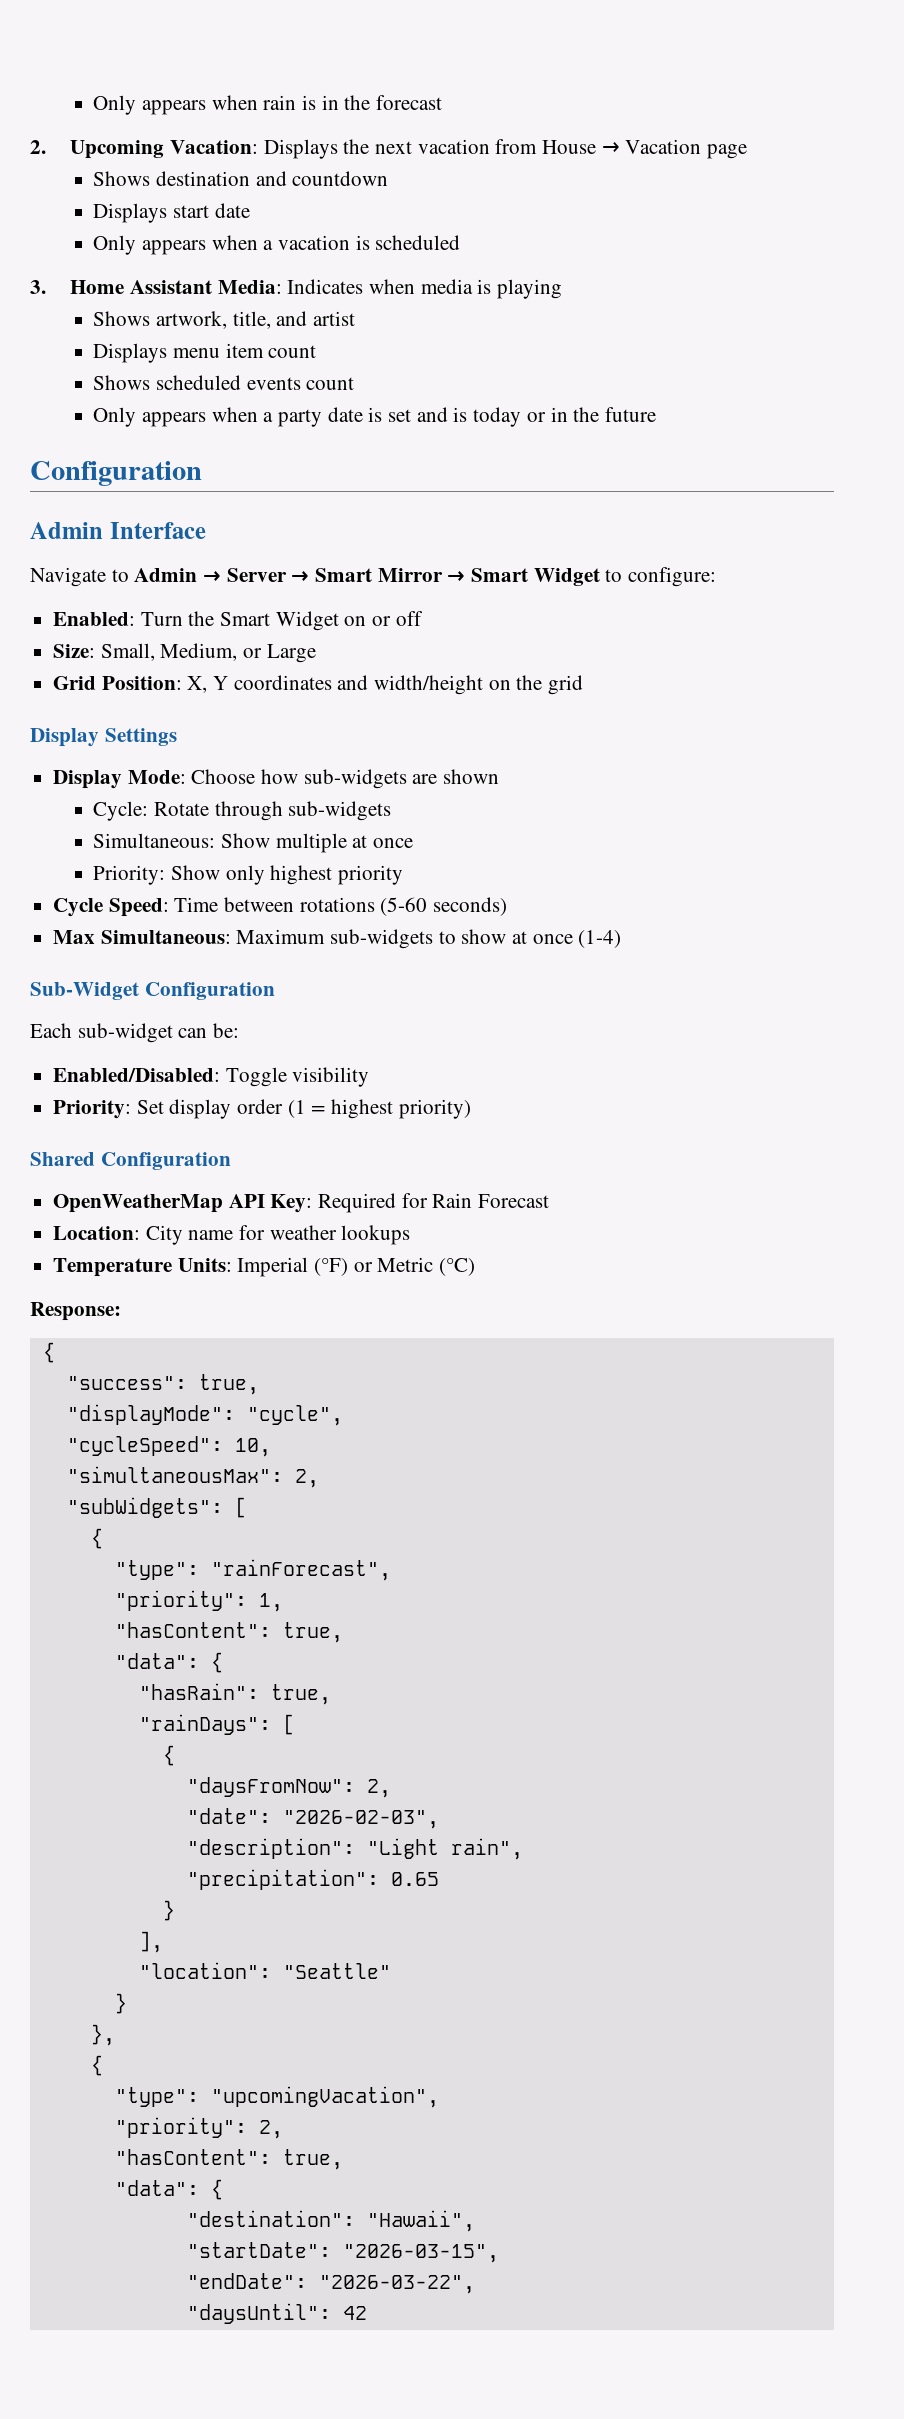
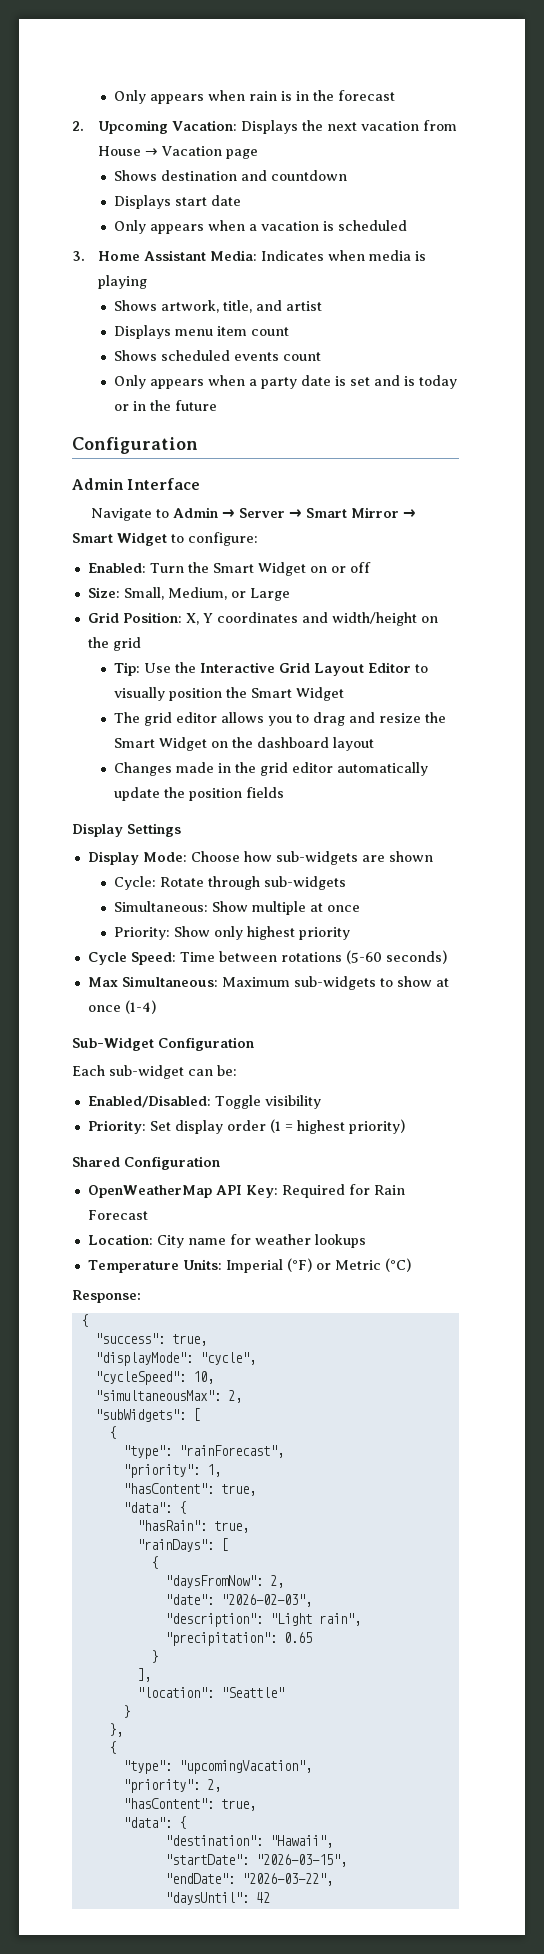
(584, 685) none -> [114,662,429,676] [114,687,345,701] [114,712,447,726] [114,737,375,751] [114,762,429,776] [114,787,285,801] // Tip: Use the Interactive Grid Layout Editor to visually position the Smart Widget // The grid editor allows you to drag and resize the Smart Widget on the dashboard layout // Changes made in the grid editor automatically update the position fields

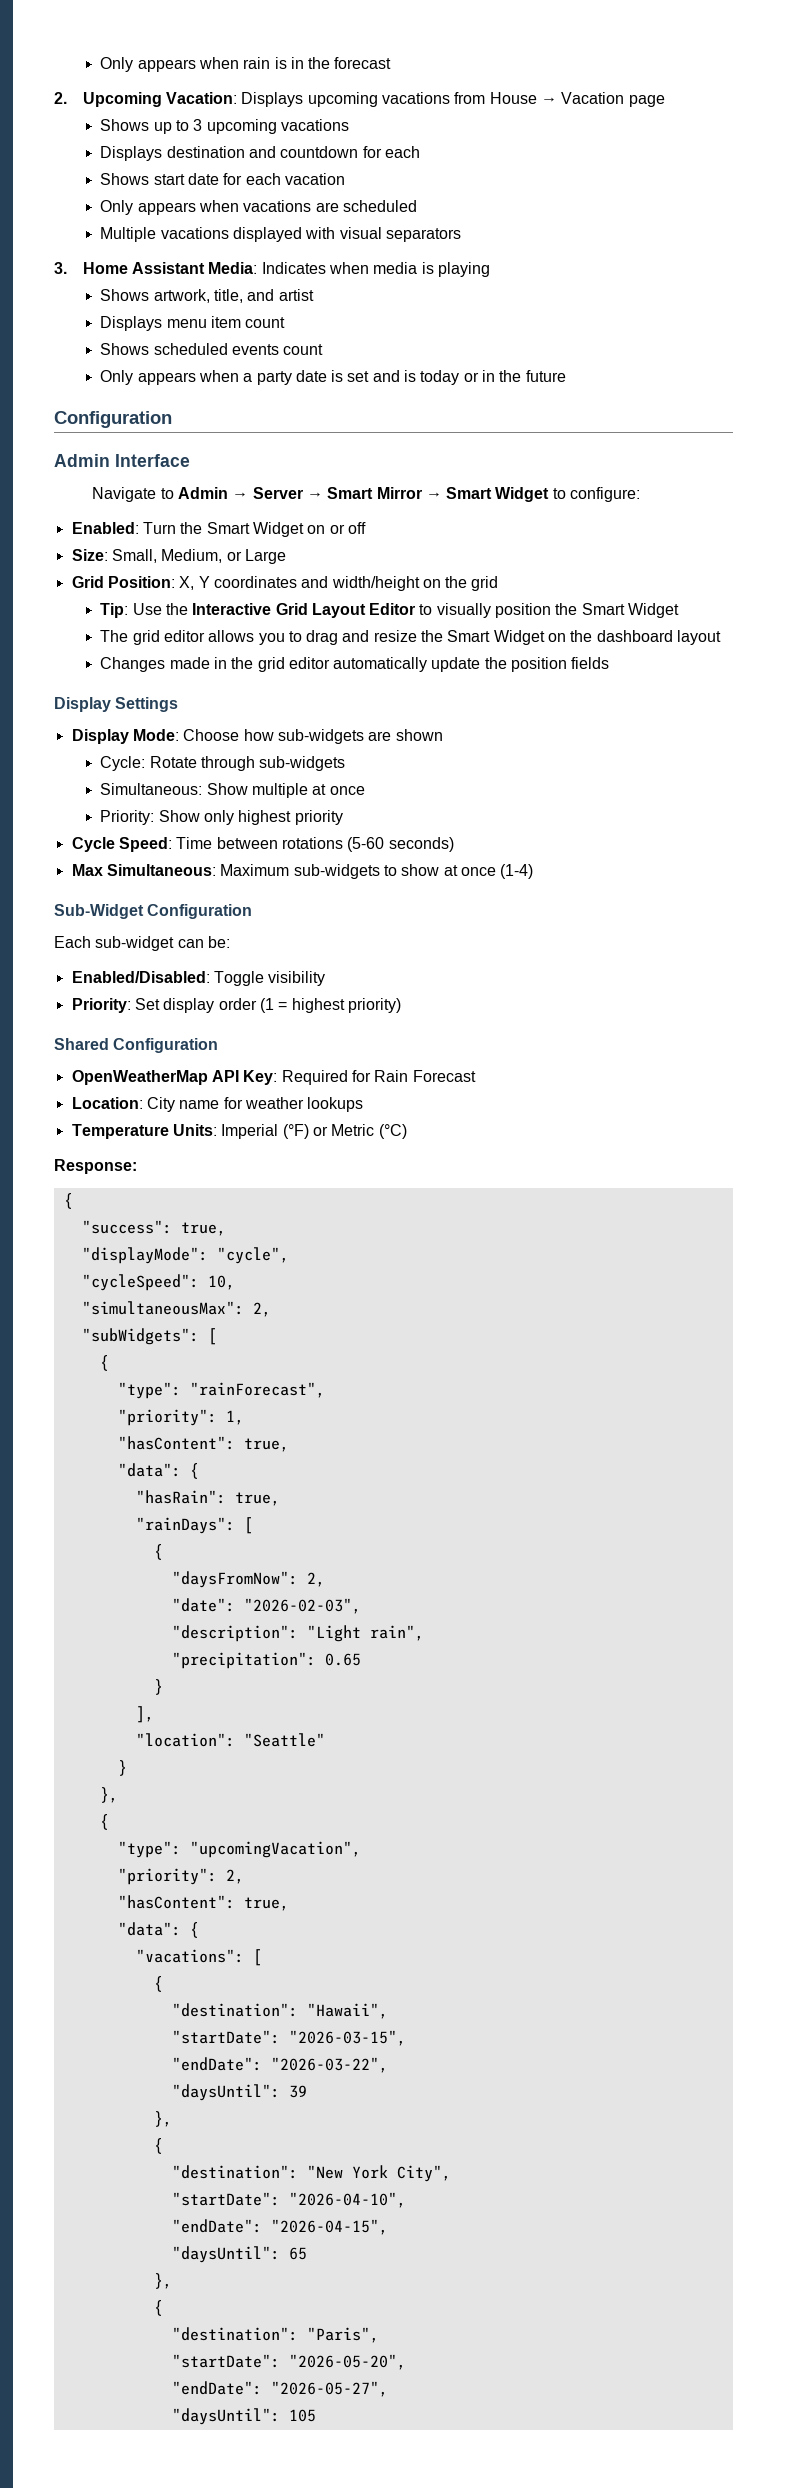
[302,120,420,131] the next vacation -> [307,92,450,107] upcoming vacations
(158, 175) none -> [153,119,349,134] [100,146,163,161] up to 3 upcoming vacations // Displays
[114,195,172,209] // Displays -> [362,146,420,158] [100,173,150,185] for each // Shows
[114,220,408,234] // Only appears when a vacation is scheduled -> [223,173,345,185] [100,200,417,215] [100,227,461,242] for each vacation // Only appears when vacations are scheduled // Multiple vacations displayed with visual separators
(186, 1822) none -> [135,1949,262,1966] [153,1976,163,1992] // "vacations": [ // {
[255,1892,270,1903] 42 -> [288,2085,307,2098] [153,2111,172,2127] [153,2138,163,2154] [171,2165,451,2182] [171,2192,406,2208] [171,2219,388,2235] [171,2246,307,2263] [153,2273,172,2289] [153,2300,163,2316] [171,2327,379,2343] [171,2354,406,2370] [171,2381,388,2397] [171,2408,316,2425] 39 // }, // { // "destination": "New York City", // "startDate": "2026-04-10", // "endDate": "2026-04-15", // "daysUntil": 65 // }, // { // "destination": "Paris", // "startDate": "2026-05-20", // "endDate": "2026-05-27", // "daysUntil": 105

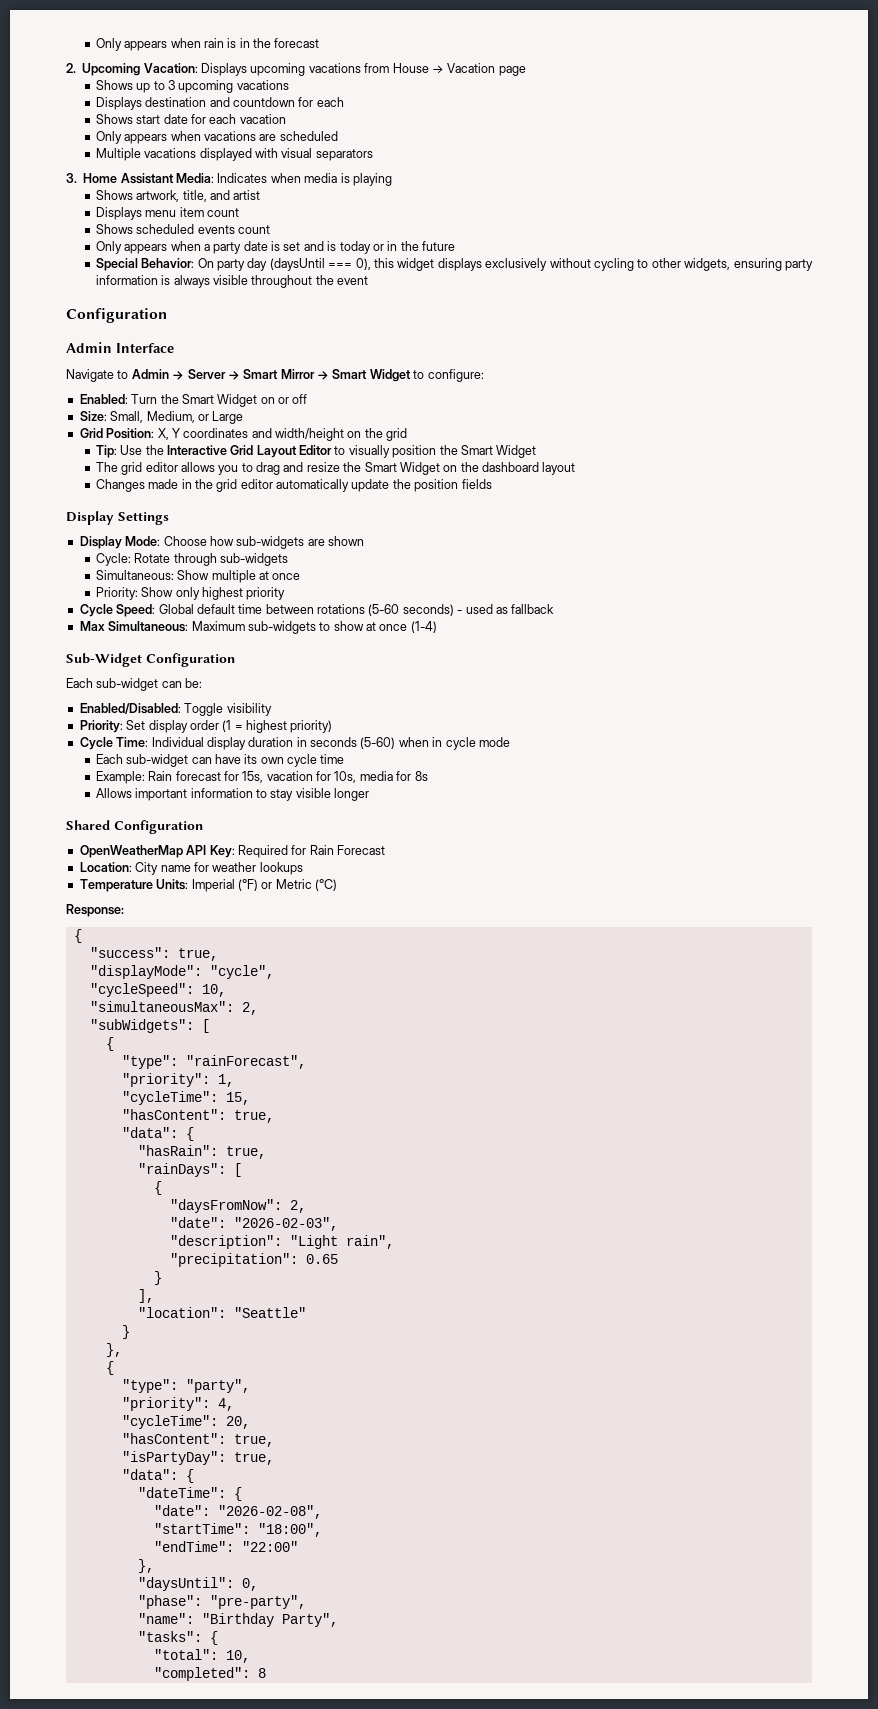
(566, 376) none -> [95,258,814,271] [95,275,369,288] // Special Behavior: On party day (daysUntil === 0), this widget displays exclusively without cycling to other widgets, ensuring party information is always visible throughout the event
[176,837,213,849] Time -> [158,604,263,614] Global default time
(454, 844) none -> [457,604,555,614] - used as fallback
(401, 1005) none -> [79,737,510,750] [95,754,345,767] [95,771,428,784] [95,788,370,801] // Cycle Time: Individual display duration in seconds (5-60) when in cycle mode // Each sub-widget can have its own cycle time // Example: Rain forecast for 15s, vacation for 10s, media for 8s // Allows important information to stay visible longer
(244, 1417) none -> [121,1091,250,1105] // "cycleTime": 15,
[189,1841,361,1858] [117,1868,244,1885] [117,1895,289,1911] [117,1922,199,1938] [135,1949,262,1966] [153,1976,163,1992] [171,2003,388,2019] [171,2030,406,2046] [171,2057,388,2073] [171,2084,307,2101] [153,2111,172,2127] [153,2138,163,2154] [171,2165,451,2182] [171,2192,406,2208] [171,2219,388,2235] [171,2246,307,2263] [153,2273,172,2289] [153,2300,163,2316] [171,2327,379,2343] [171,2354,406,2370] [171,2381,388,2397] [171,2408,316,2425] "upcomingVacation", // "priority": 2, // "hasContent": true, // "data": { // "vacations": [ // { // "destination": "Hawaii", // "startDate": "2026-03-15", // "endDate": "2026-03-22", // "daysUntil": 39 // }, // { // "destination": "New York City", // "startDate": "2026-04-10", // "endDate": "2026-04-15", // "daysUntil": 65 // }, // { // "destination": "Paris", // "startDate": "2026-05-20", // "endDate": "2026-05-27", // "daysUntil": 105 -> [185,1379,250,1393] [121,1397,234,1411] [121,1415,250,1429] [121,1433,274,1447] [121,1451,274,1465] [121,1469,194,1483] [137,1487,242,1501] [153,1505,322,1519] [153,1523,322,1537] [153,1541,298,1552] [137,1559,154,1573] [137,1577,258,1591] [137,1595,306,1609] [137,1613,338,1627] [137,1631,218,1645] [153,1649,250,1663] [153,1667,266,1681] "party", // "priority": 4, // "cycleTime": 20, // "hasContent": true, // "isPartyDay": true, // "data": { // "dateTime": { // "date": "2026-02-08", // "startTime": "18:00", // "endTime": "22:00" // }, // "daysUntil": 0, // "phase": "pre-party", // "name": "Birthday Party", // "tasks": { // "total": 10, // "completed": 8

